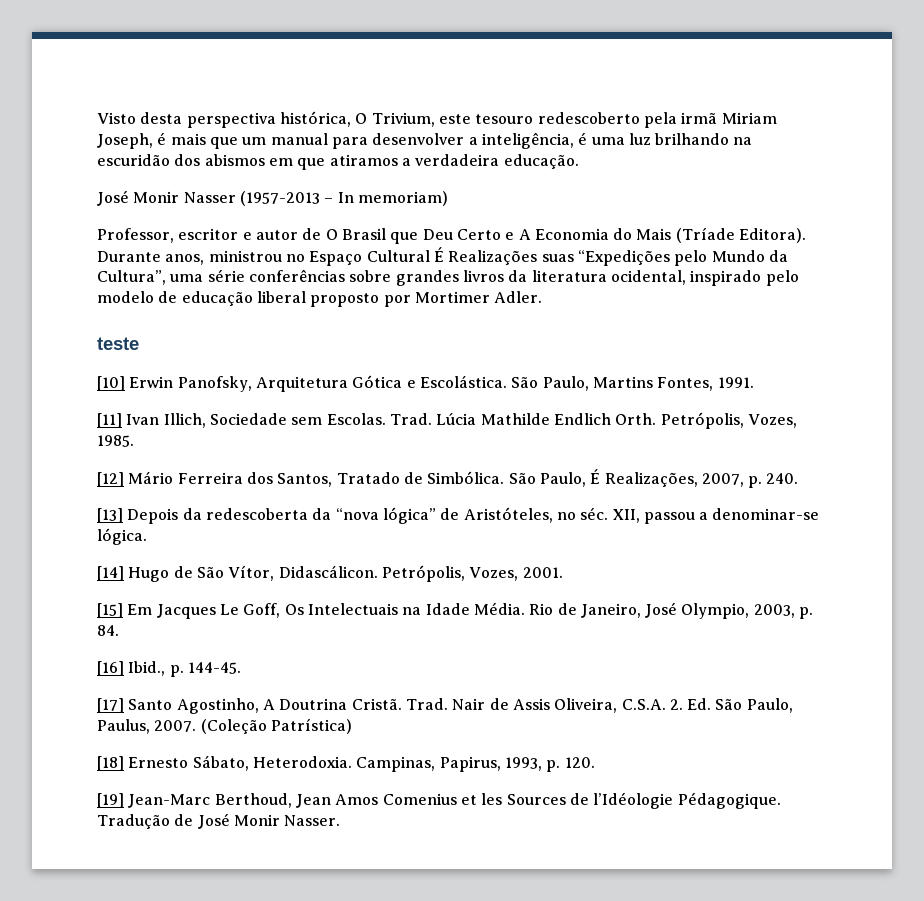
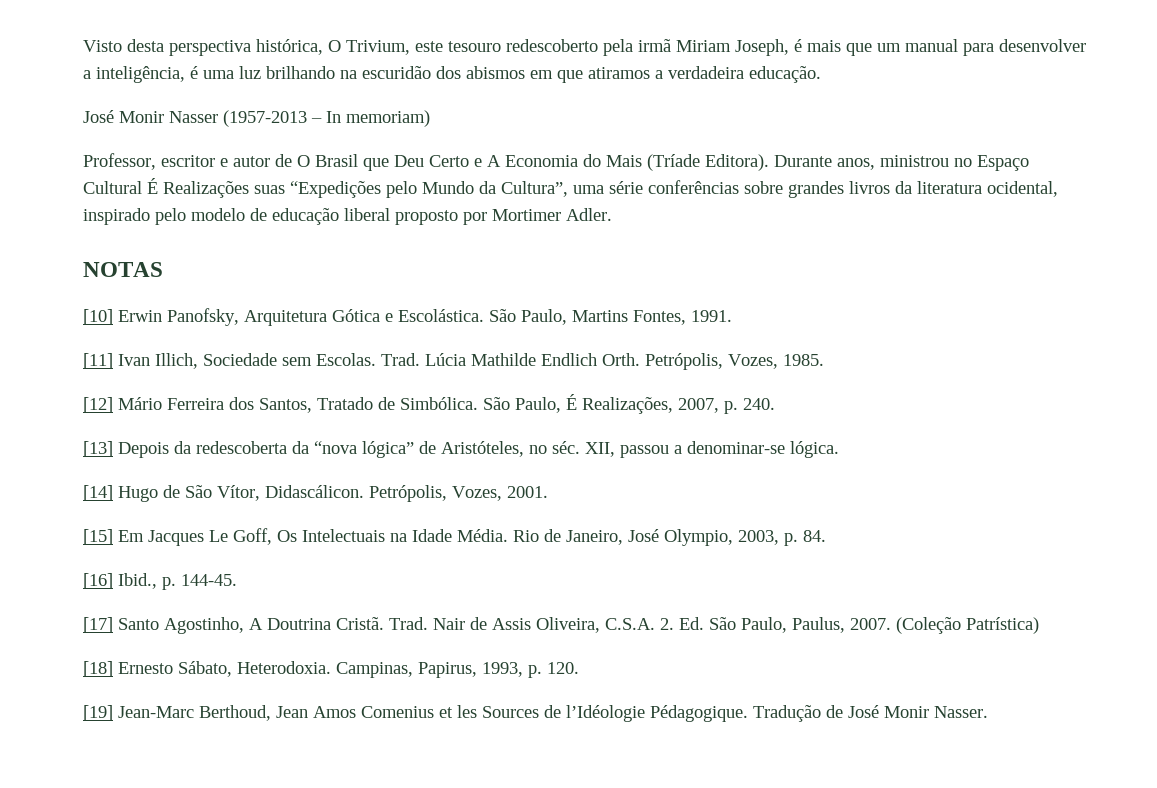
[97,337,139,350] teste -> [83,262,163,277] NOTAS

